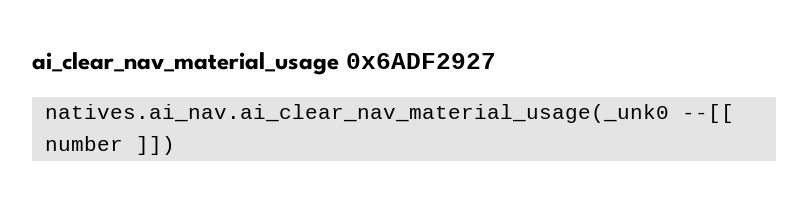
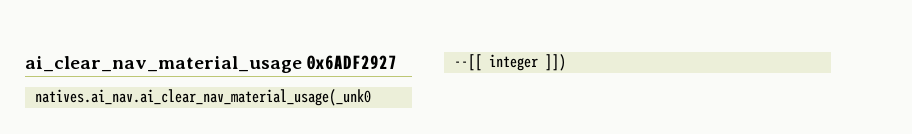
[44,136,123,151] number -> [488,54,538,71] integer

